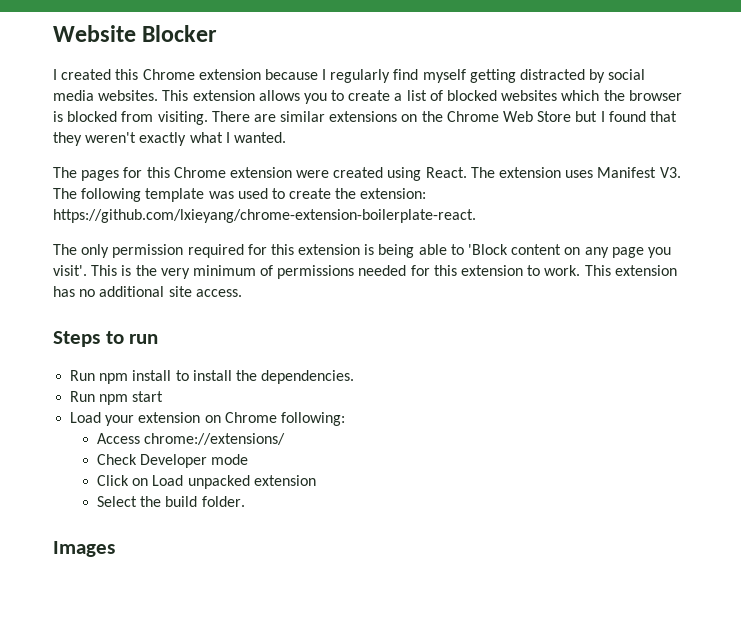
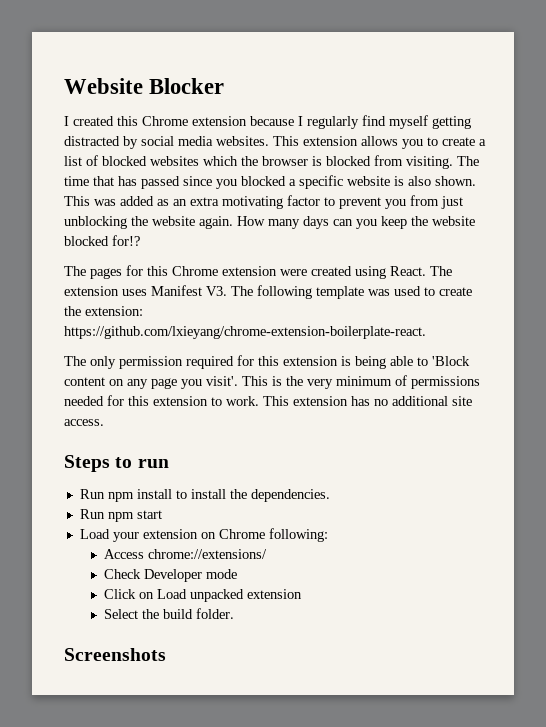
[211,111,677,122] [53,132,286,146] There are similar extensions on the Chrome Web Store but I found that they weren't exactly what I wanted. -> [457,156,479,166] [64,175,476,189] [64,195,463,209] [64,216,475,229] [64,235,140,246] The time that has passed since you blocked a specific website is also shown. This was added as an extra motivating factor to prevent you from just unblocking the website again. How many days can you keep the website blocked for!?
[53,541,115,557] Images -> [64,648,166,661] Screenshots

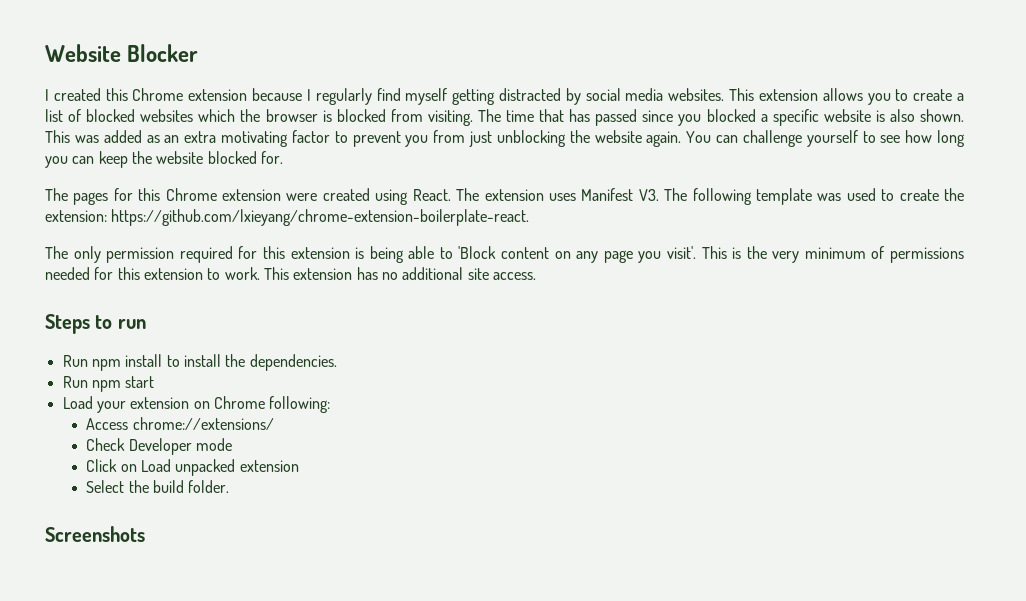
[237,216,377,229] How many days can you -> [686,130,965,147] [45,156,95,168] You can challenge yourself to see how long you can
[112,235,140,246] for!? -> [260,151,283,164] for.

